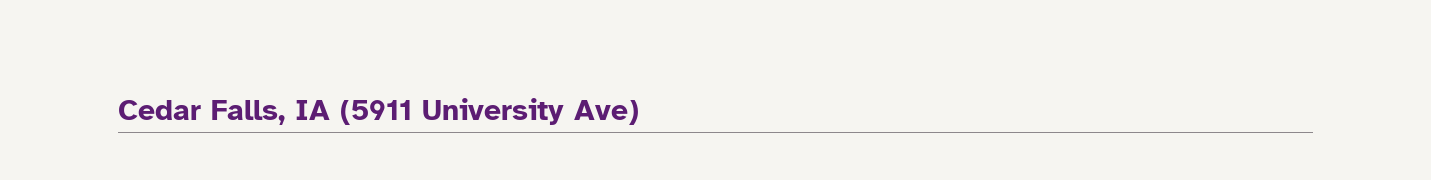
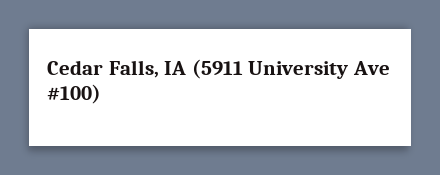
[574,100,639,125] Ave) -> [352,61,390,75] [47,84,101,104] Ave #100)

